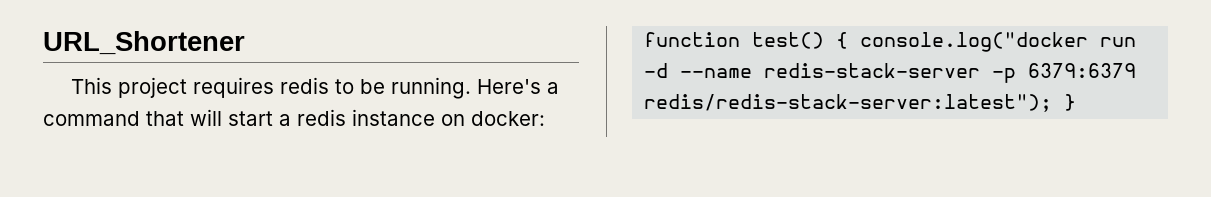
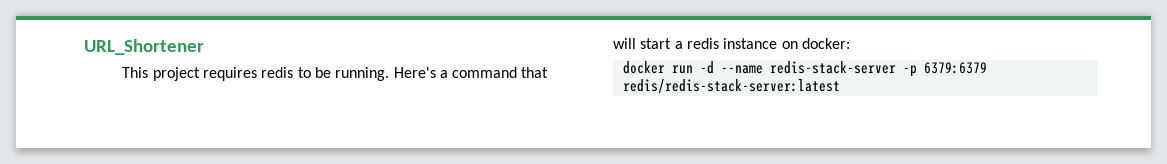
[644,32,1089,52] function test() { console.log("docker -> [622,61,665,74] docker
[644,94,1077,112] redis/redis-stack-server:latest"); } -> [622,79,840,94] redis/redis-stack-server:latest

